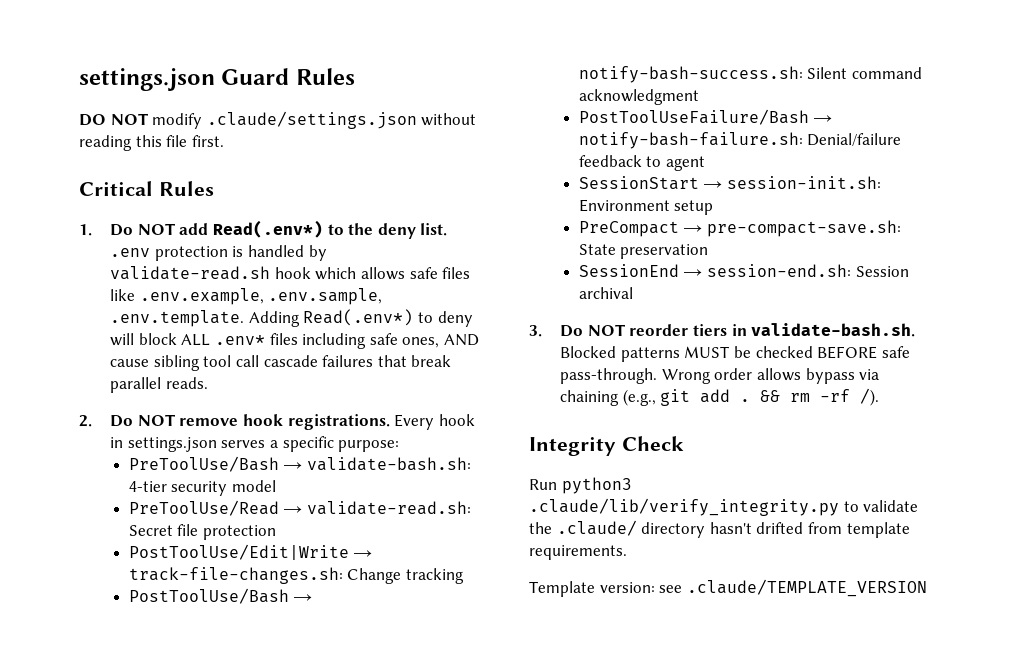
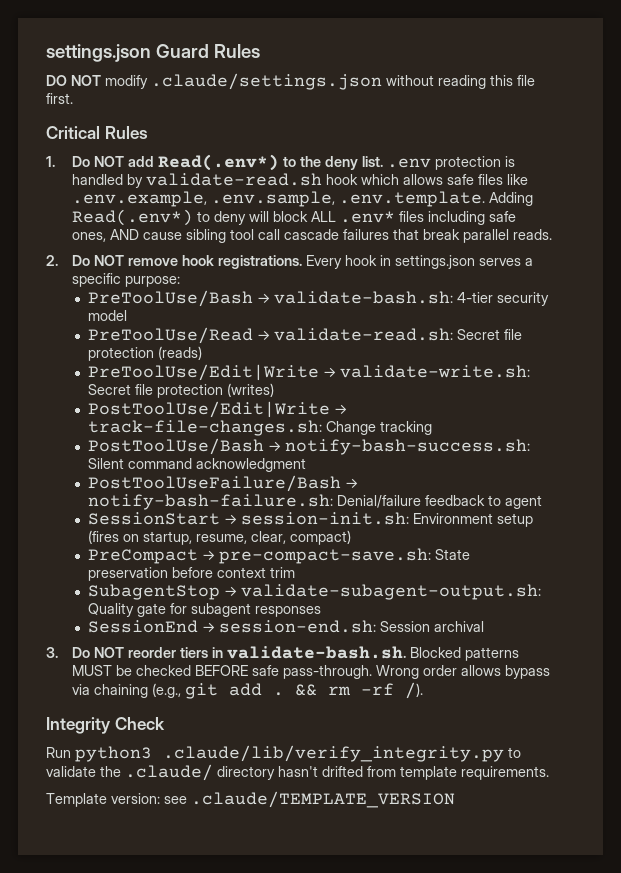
(277, 532) none -> [158,346,203,360] [88,364,531,381] [88,383,275,398] (reads) // PreToolUse/Edit|Write → validate-write.sh: Secret file protection (writes)
(714, 207) none -> [88,530,352,545] (fires on startup, resume, clear, compact)
(709, 251) none -> [172,567,296,578] [88,584,542,600] [88,603,322,617] before context trim // SubagentStop → validate-subagent-output.sh: Quality gate for subagent responses

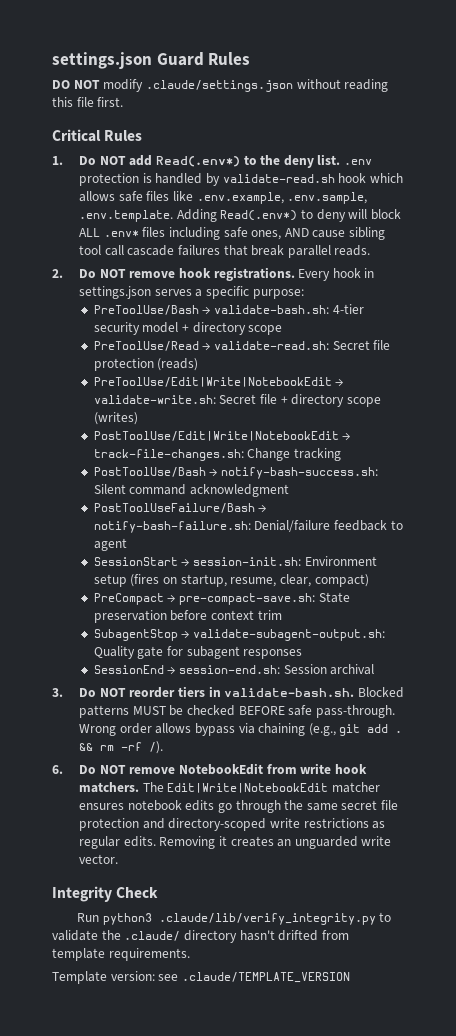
(128, 315) none -> [182,322,283,335] + directory scope
[88,364,320,381] PreToolUse/Edit|Write -> [93,377,332,387] PreToolUse/Edit|Write|NotebookEdit
[157,384,224,398] protection -> [280,394,381,407] + directory scope
[88,401,331,418] PostToolUse/Edit|Write -> [93,431,339,441] PostToolUse/Edit|Write|NotebookEdit
(424, 690) none -> [52,763,367,775] [78,782,380,793] [78,800,399,813] [78,818,386,831] [78,836,392,849] [78,854,118,864] // 6. Do NOT remove NotebookEdit from write hook matchers. The Edit|Write|NotebookEdit matcher ensures notebook edits go through the same secret file protection and directory-scoped write restrictions as regular edits. Removing it creates an unguarded write vector.

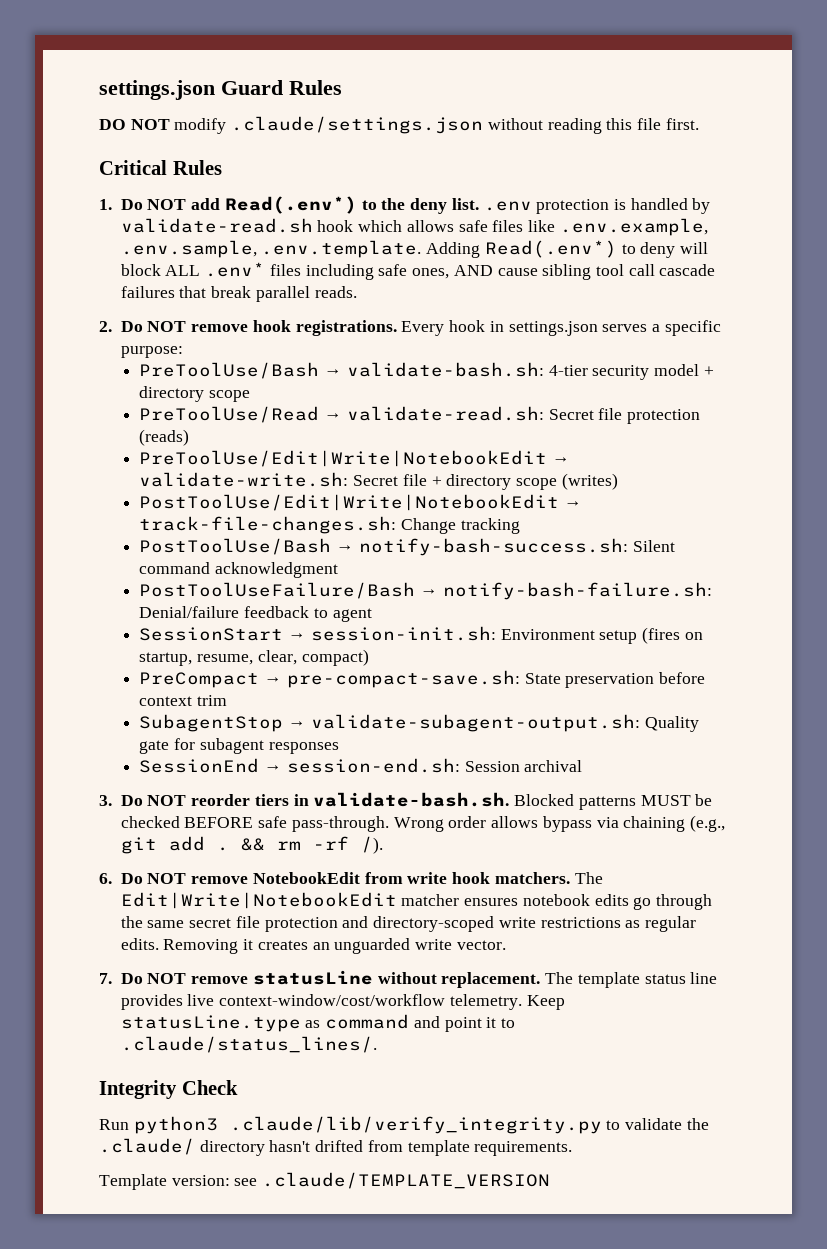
(118, 859) none -> [99,970,718,988] [120,994,565,1010] [120,1014,516,1032] [120,1036,377,1053] // 7. Do NOT remove statusLine without replacement. The template status line provides live context-window/cost/workflow telemetry. Keep statusLine.type as command and point it to .claude/status_lines/.

